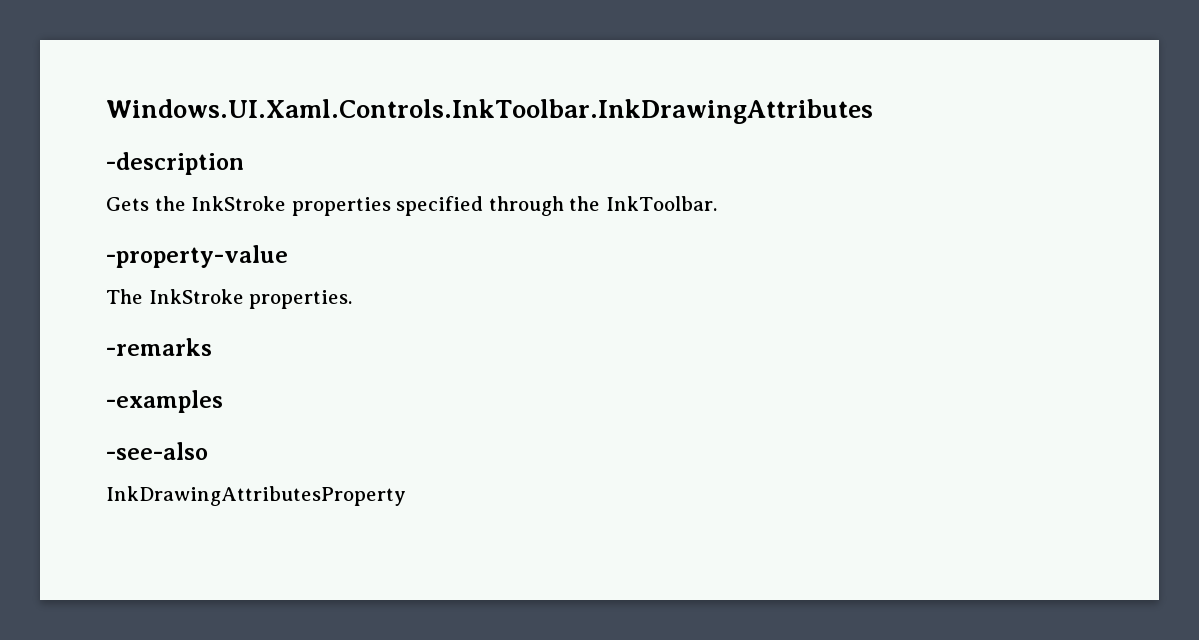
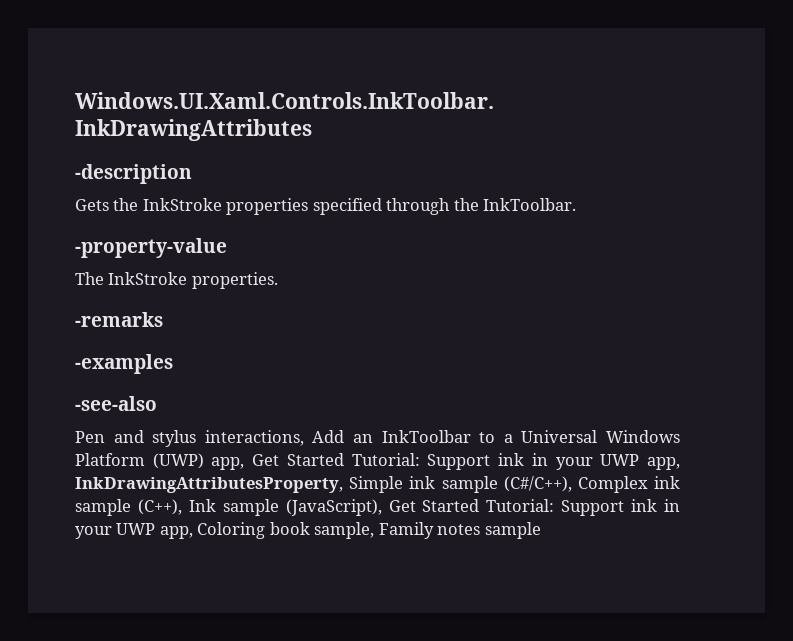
[106,486,406,506] InkDrawingAttributesProperty -> [75,430,681,447] [75,453,681,470] [75,476,681,493] [75,499,680,516] [75,522,541,539] Pen and stylus interactions, Add an InkToolbar to a Universal Windows Platform (UWP) app, Get Started Tutorial: Support ink in your UWP app, InkDrawingAttributesProperty, Simple ink sample (C#/C++), Complex ink sample (C++), Ink sample (JavaScript), Get Started Tutorial: Support ink in your UWP app, Coloring book sample, Family notes sample

